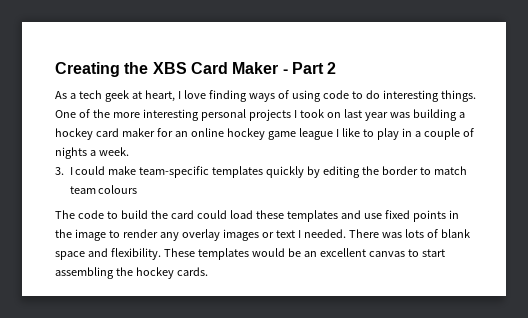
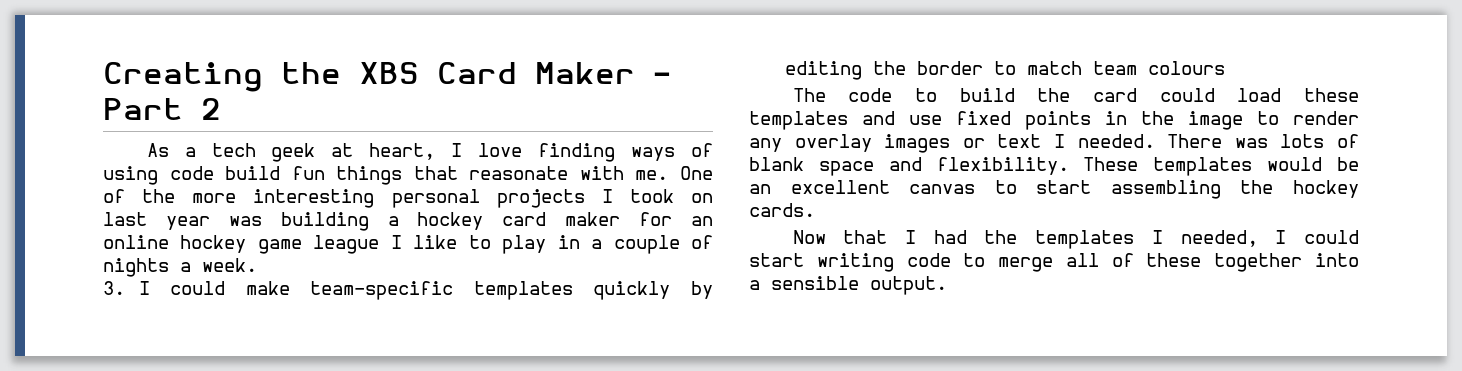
[351,90,476,102] to do interesting things. -> [225,166,669,185] build fun things that reasonate with me.
(208, 271) none -> [792,230,1359,249] [749,253,1359,272] [749,276,947,295] // Now that I had the templates I needed, I could start writing code to merge all of these together into a sensible output.

